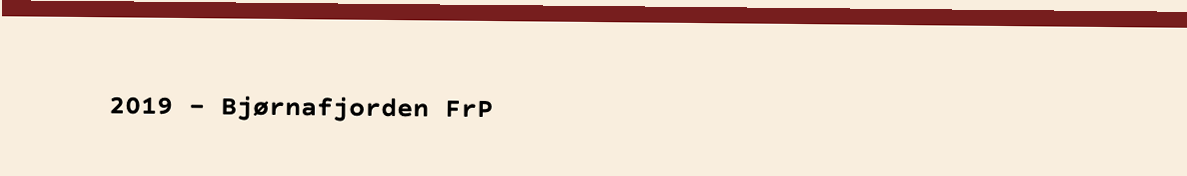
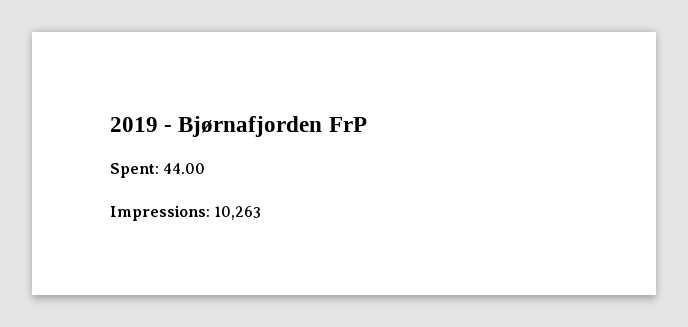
(493, 109) none -> [110,163,206,178] [110,205,262,221] // Spent: 44.00 // Impressions: 10,263

